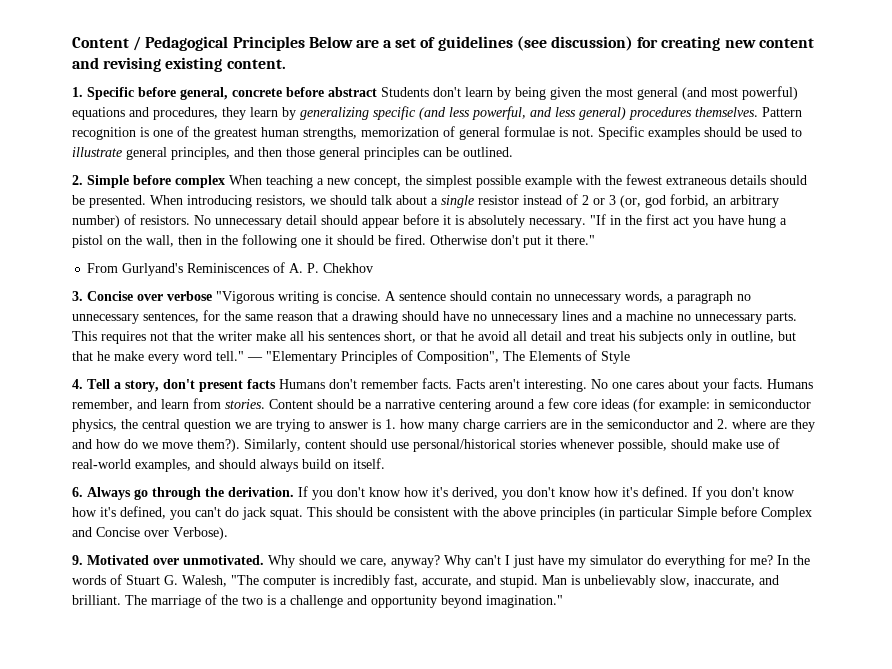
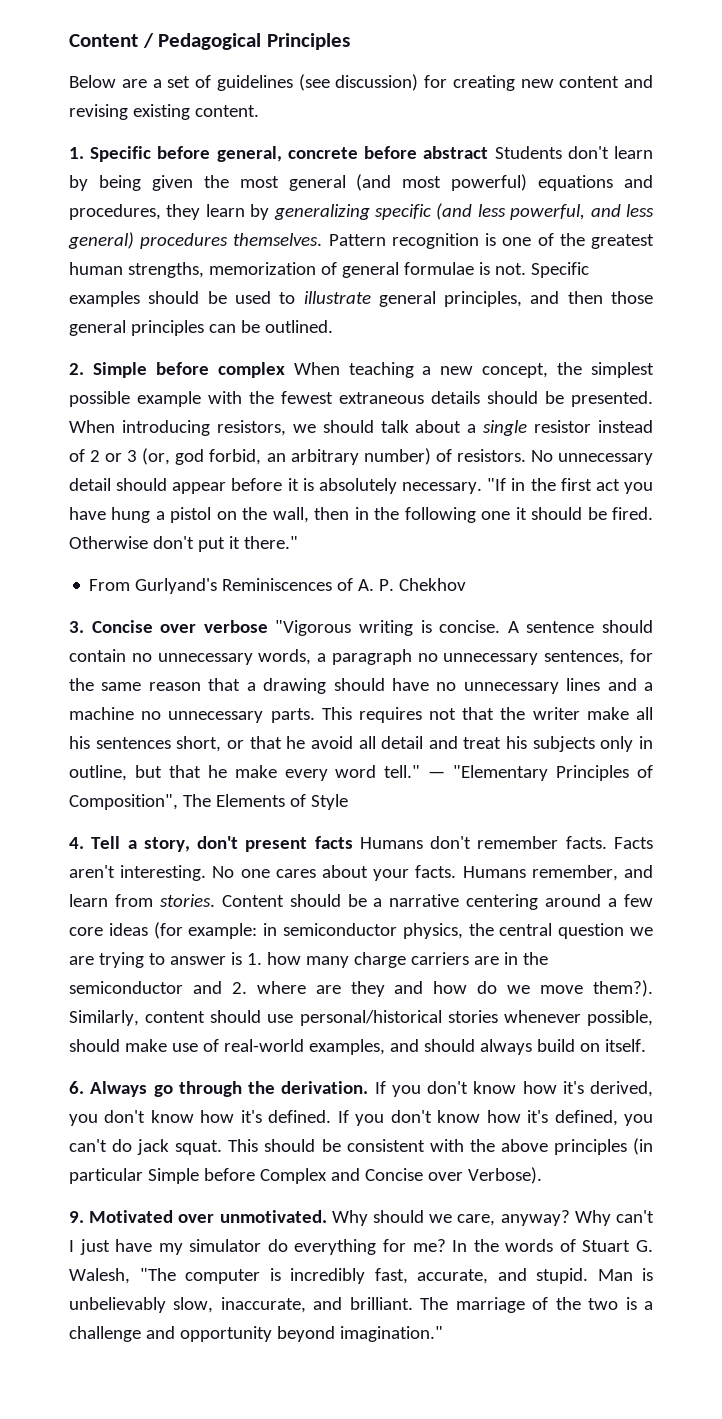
(305, 43) none -> (350, 41) //

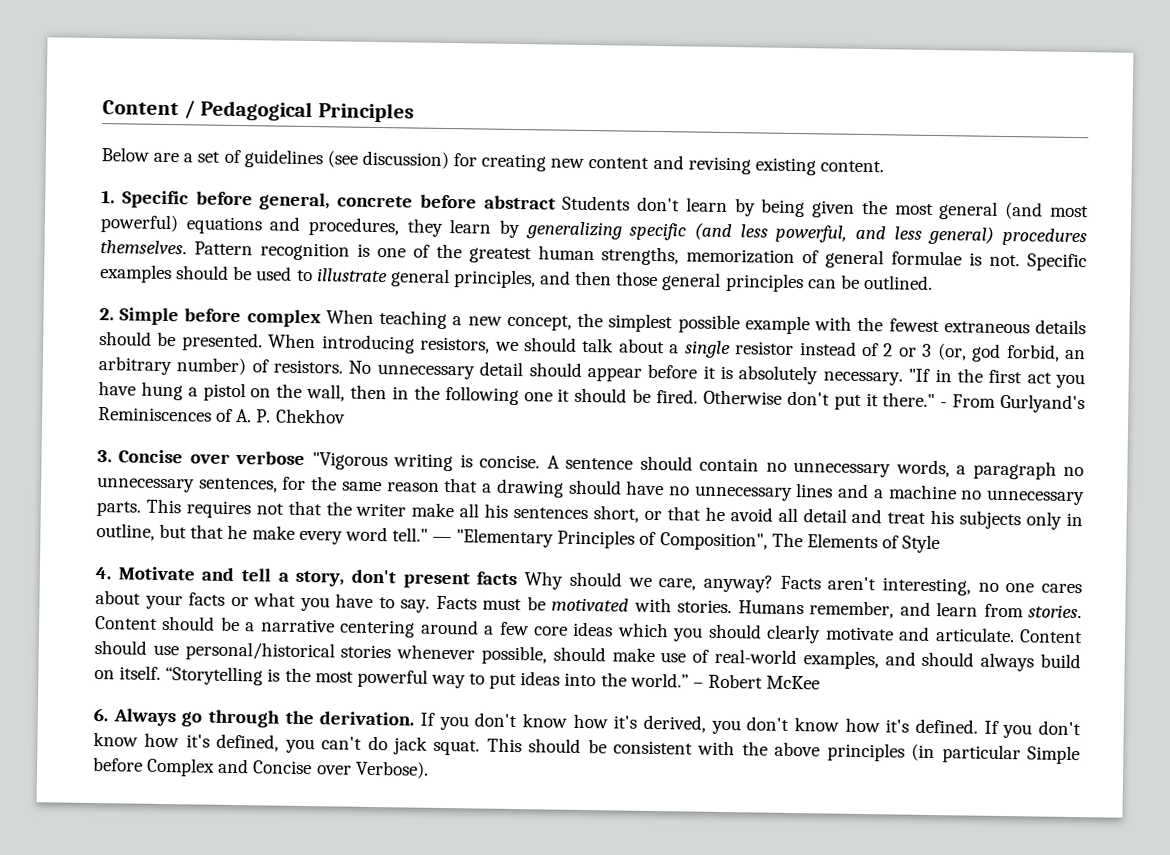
(298, 542) // -> [940,402,948,408] -
[91,836,121,849] Tell -> [117,566,272,582] Motivate and tell
[359,836,653,849] [69,865,457,881] Humans don't remember facts. Facts aren't interesting. No one cares about your facts. -> [524,571,1083,596] [95,590,732,614] Why should we care, anyway? Facts aren't interesting, no one cares about your facts or what you have to say. Facts must be motivated with stories.
[153,922,653,939] [69,952,548,968] [69,980,654,997] [69,1010,206,1026] (for example: in semiconductor physics, the central question we are trying to answer is 1. how many charge carriers are in the semiconductor and 2. where are they and how do we move them?). Similarly, content -> [617,622,1084,644] which you should clearly motivate and articulate. Content
(646, 1045) none -> [165,666,821,690] “Storytelling is the most powerful way to put ideas into the world.” – Robert McKee
[69,1210,654,1226] [69,1239,653,1255] [69,1268,653,1284] [69,1297,653,1313] [69,1326,443,1342] // 9. Motivated over unmotivated. Why should we care, anyway? Why can't I just have my simulator do everything for me? In the words of Stuart G. Walesh, "The computer is incredibly fast, accurate, and stupid. Man is unbelievably slow, inaccurate, and brilliant. The marriage of the two is a challenge and opportunity beyond imagination." -> (429, 769) none

